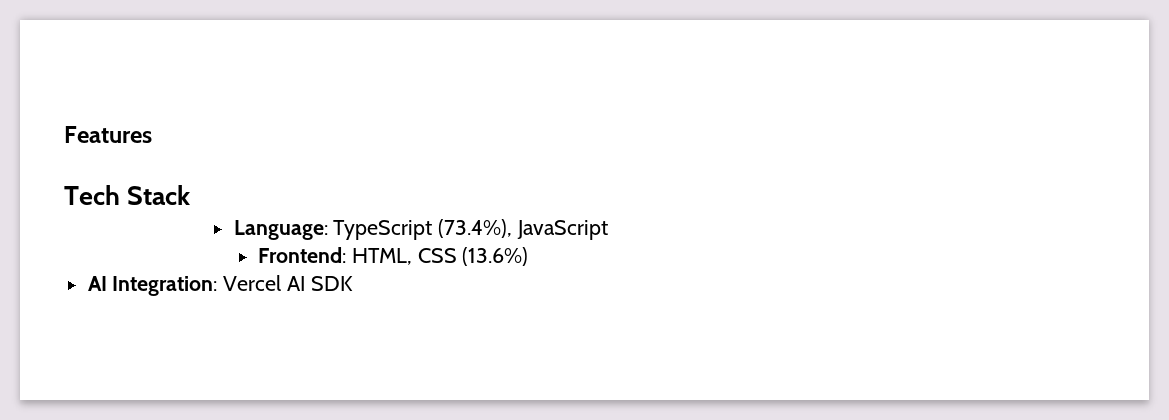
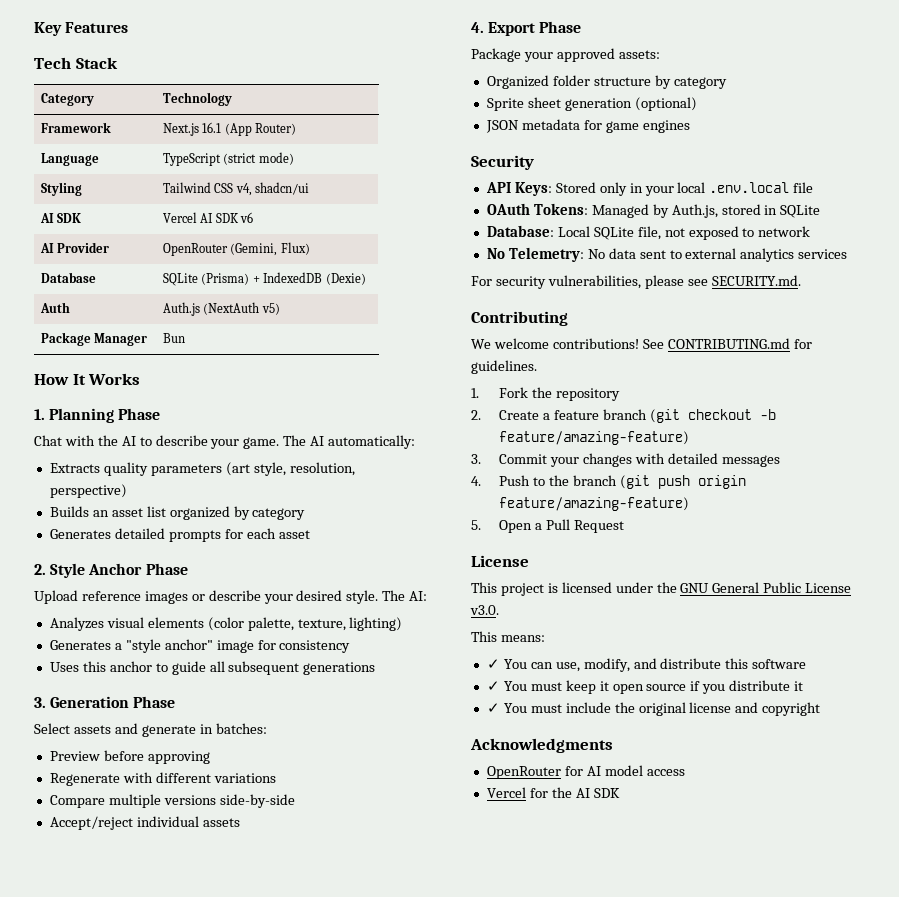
(64, 134) none -> [34,22,62,36] Key
[233,219,609,240] [258,247,529,266] [87,275,282,296] // Language: TypeScript (73.4%), JavaScript // Frontend: HTML, CSS (13.6%) // AI Integration: Vercel -> [40,93,94,106] [162,92,232,106] [40,122,111,133] [162,122,297,136] [40,153,99,166] [162,152,294,166] [40,182,82,196] [162,182,310,196] [39,213,82,223] [162,212,254,223] [39,242,110,253] [162,242,310,256] [40,272,96,283] [162,272,366,286] [39,302,70,313] [162,302,280,316] [40,332,148,346] [162,333,185,343] [34,373,141,385] [34,408,161,423] [34,435,416,449] [49,462,355,476] [49,484,127,498] [49,506,306,520] [49,528,310,542] [34,563,188,578] [34,590,428,604] [49,617,403,631] [49,639,351,653] [49,661,376,675] [34,696,176,708] [34,723,267,737] [49,750,210,764] [49,772,276,786] [49,794,295,808] [49,816,240,830] [471,21,582,36] [471,48,660,62] [486,75,727,89] [486,97,697,111] [485,119,690,133] [471,155,534,170] [485,182,814,196] [486,203,821,218] [486,225,811,240] [486,247,848,262] [471,275,801,289] [471,311,568,326] [471,338,812,349] [471,360,537,374] [471,387,621,401] [471,409,777,423] [499,431,690,445] [471,453,780,467] [471,475,747,489] [499,497,690,511] [471,519,625,533] [471,555,529,567] [471,582,852,596] [470,605,499,615] [471,631,545,642] [486,658,807,672] [486,680,804,694] [486,702,821,716] [470,738,613,753] [486,765,685,779] [486,787,572,798] // Category | Technology // Framework | Next.js 16.1 (App Router) // Language | TypeScript (strict mode) // Styling | Tailwind CSS v4, shadcn/ui // AI SDK | Vercel AI SDK v6 // AI Provider | OpenRouter (Gemini, Flux) // Database | SQLite (Prisma) + IndexedDB (Dexie) // Auth | Auth.js (NextAuth v5) // Package Manager | Bun // How It Works // 1. Planning Phase // Chat with the AI to describe your game. The AI automatically: // Extracts quality parameters (art style, resolution, perspective) // Builds an asset list organized by category // Generates detailed prompts for each asset // 2. Style Anchor Phase // Upload reference images or describe your desired style. The AI: // Analyzes visual elements (color palette, texture, lighting) // Generates a "style anchor" image for consistency // Uses this anchor to guide all subsequent generations // 3. Generation Phase // Select assets and generate in batches: // Preview before approving // Regenerate with different variations // Compare multiple versions side-by-side // Accept/reject individual assets // 4. Export Phase // Package your approved assets: // Organized folder structure by category // Sprite sheet generation (optional) // JSON metadata for game engines // Security // API Keys: Stored only in your local .env.local file // OAuth Tokens: Managed by Auth.js, stored in SQLite // Database: Local SQLite file, not exposed to network // No Telemetry: No data sent to external analytics services // For security vulnerabilities, please see SECURITY.md. // Contributing // We welcome contributions! See CONTRIBUTING.md for guidelines. // 1. Fork the repository // 2. Create a feature branch (git checkout -b feature/amazing-feature) // 3. Commit your changes with detailed messages // 4. Push to the branch (git push origin feature/amazing-feature) // 5. Open a Pull Request // License // This project is licensed under the GNU General Public License v3.0. // This means: // ✓ You can use, modify, and distribute this software // ✓ You must keep it open source if you distribute it // ✓ You must include the original license and copyright // Acknowledgments // OpenRouter for AI model access // Vercel for the

